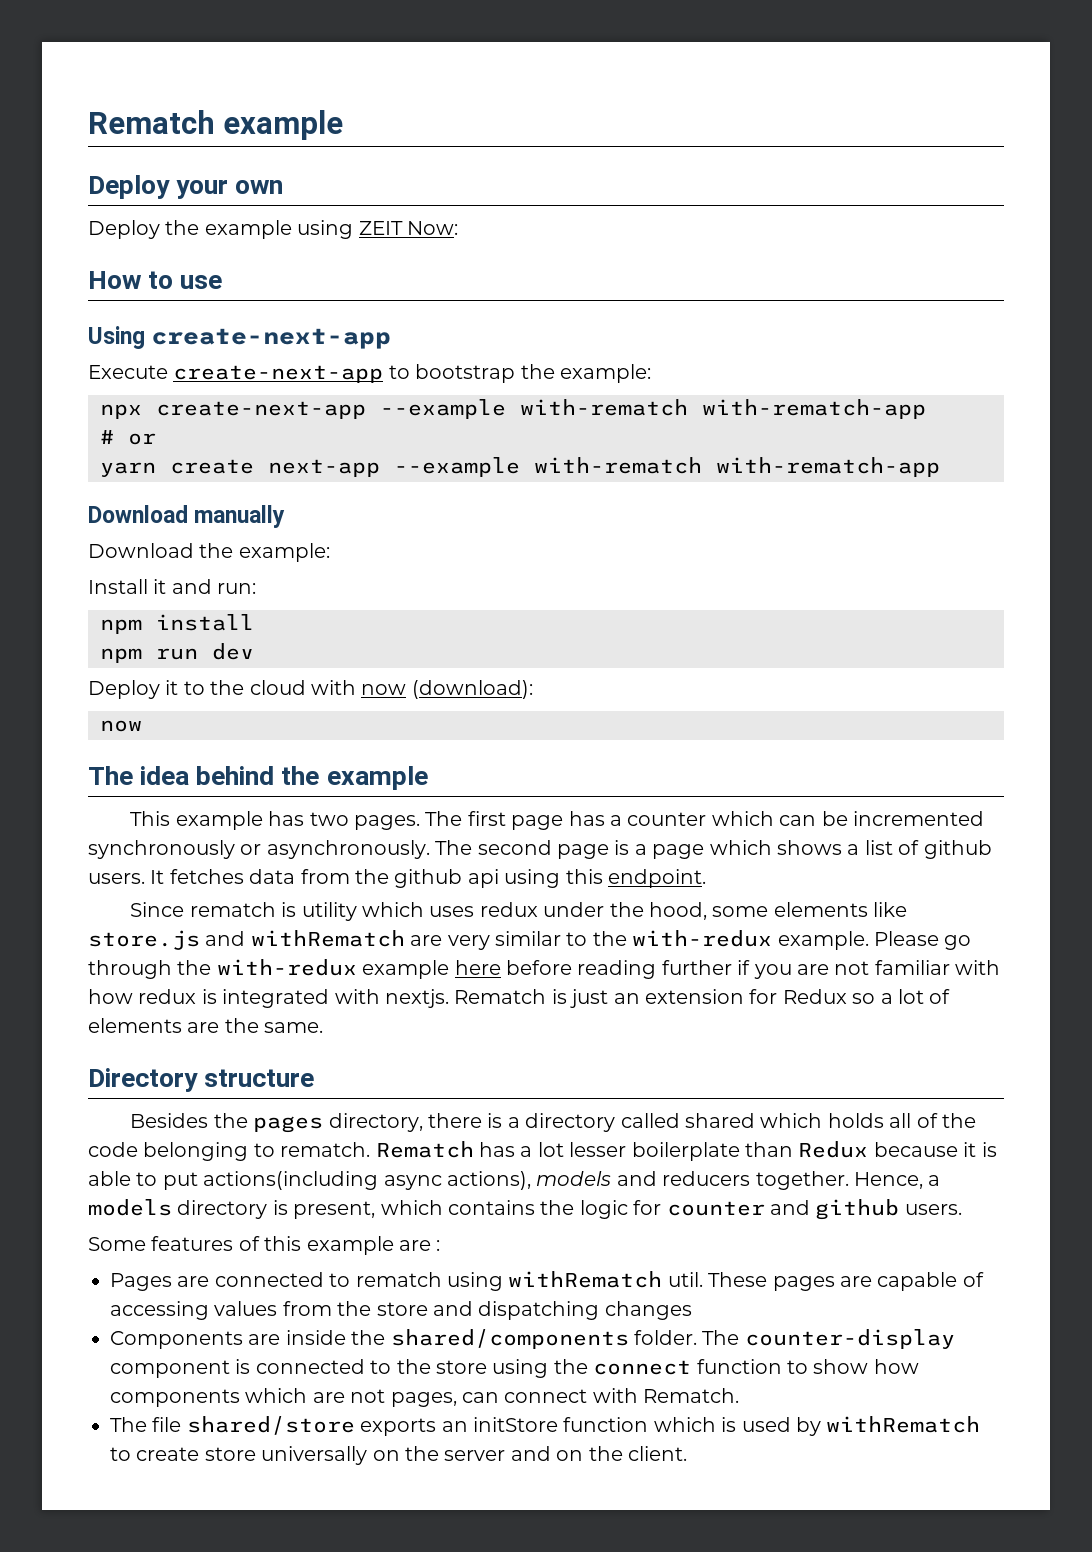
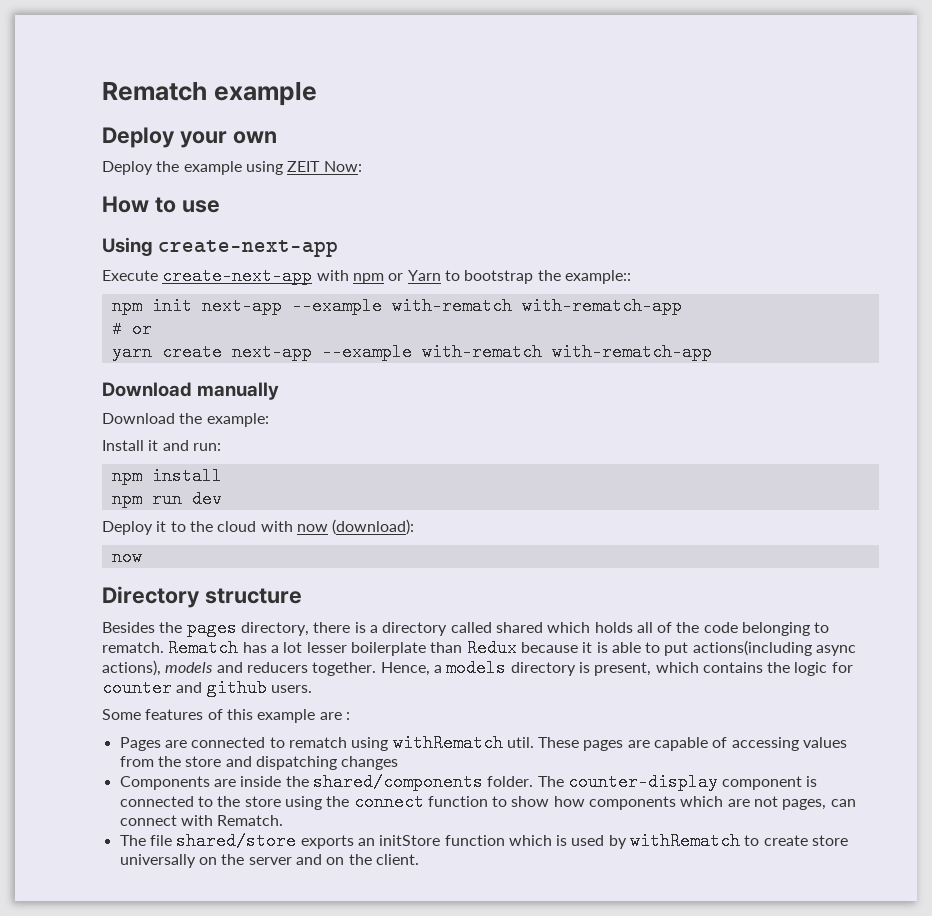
[388,364,651,383] [100,401,366,419] to bootstrap the example: // npx create-next-app -> [316,270,631,284] [111,297,282,315] with npm or Yarn to bootstrap the example:: // npm init next-app
[88,766,428,790] [130,811,985,830] [88,840,992,859] [88,869,706,888] [130,902,908,921] [88,930,972,950] [88,959,1001,979] [88,989,951,1008] [88,1018,324,1033] // The idea behind the example // This example has two pages. The first page has a counter which can be incremented synchronously or asynchronously. The second page is a page which shows a list of github users. It fetches data from the github api using this endpoint. // Since rematch is utility which uses redux under the hood, some elements like store.js and withRematch are very similar to the with-redux example. Please go through the with-redux example here before reading further if you are not familiar with how redux is integrated with nextjs. Rematch is just an extension for Redux so a lot of elements are the same. -> (142, 557) none

